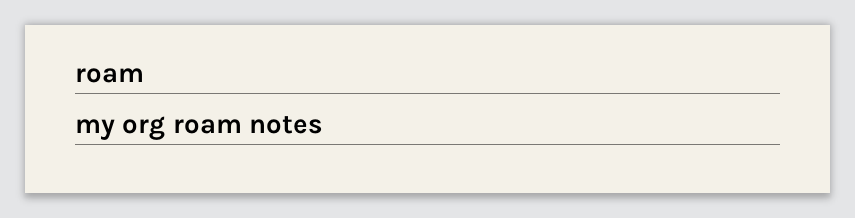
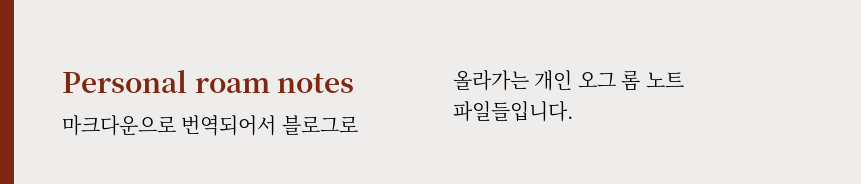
[75,68,144,83] [75,116,166,140] roam // my org -> [62,70,187,93] Personal
(324, 125) none -> [62,115,358,136] [453,70,684,91] [453,101,574,122] // 마크다운으로 번역되어서 블로그로 올라가는 개인 오그 롬 노트 파일들입니다.

